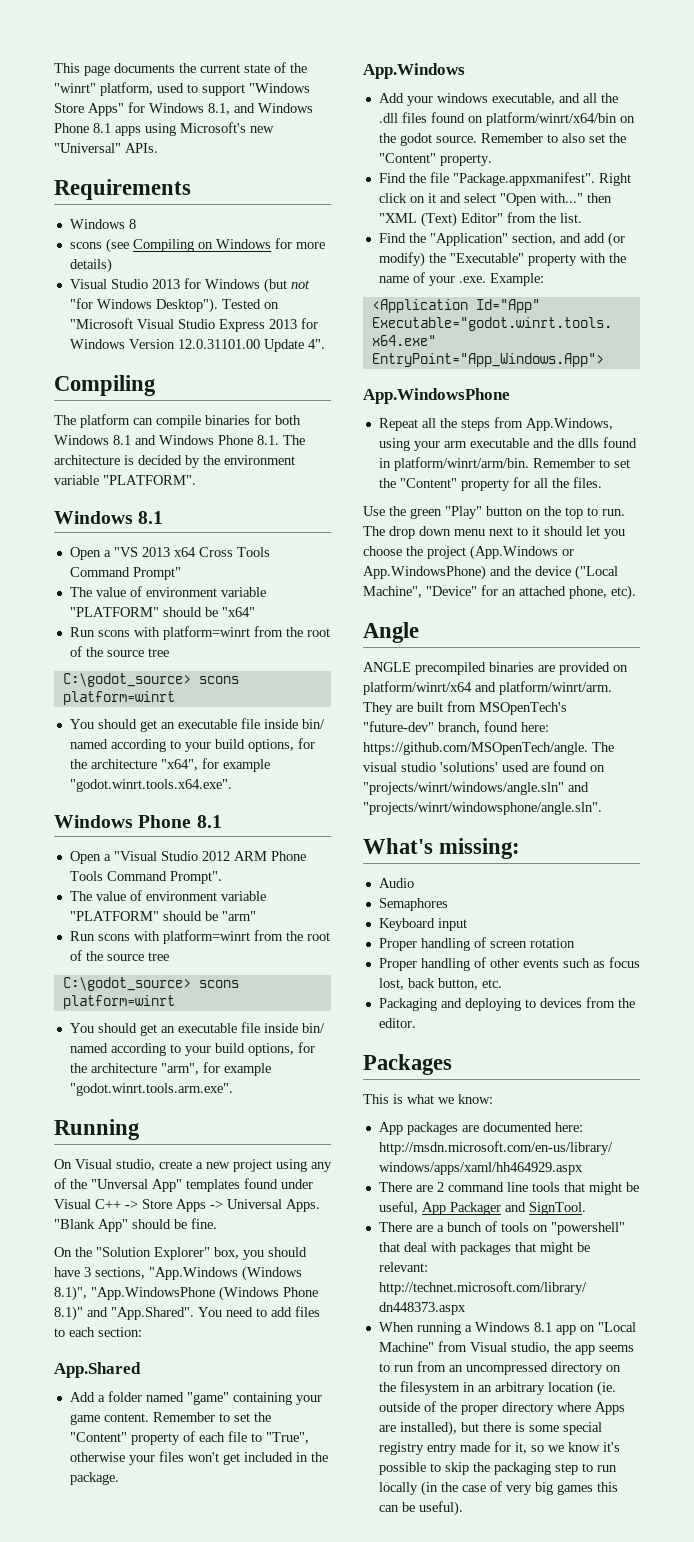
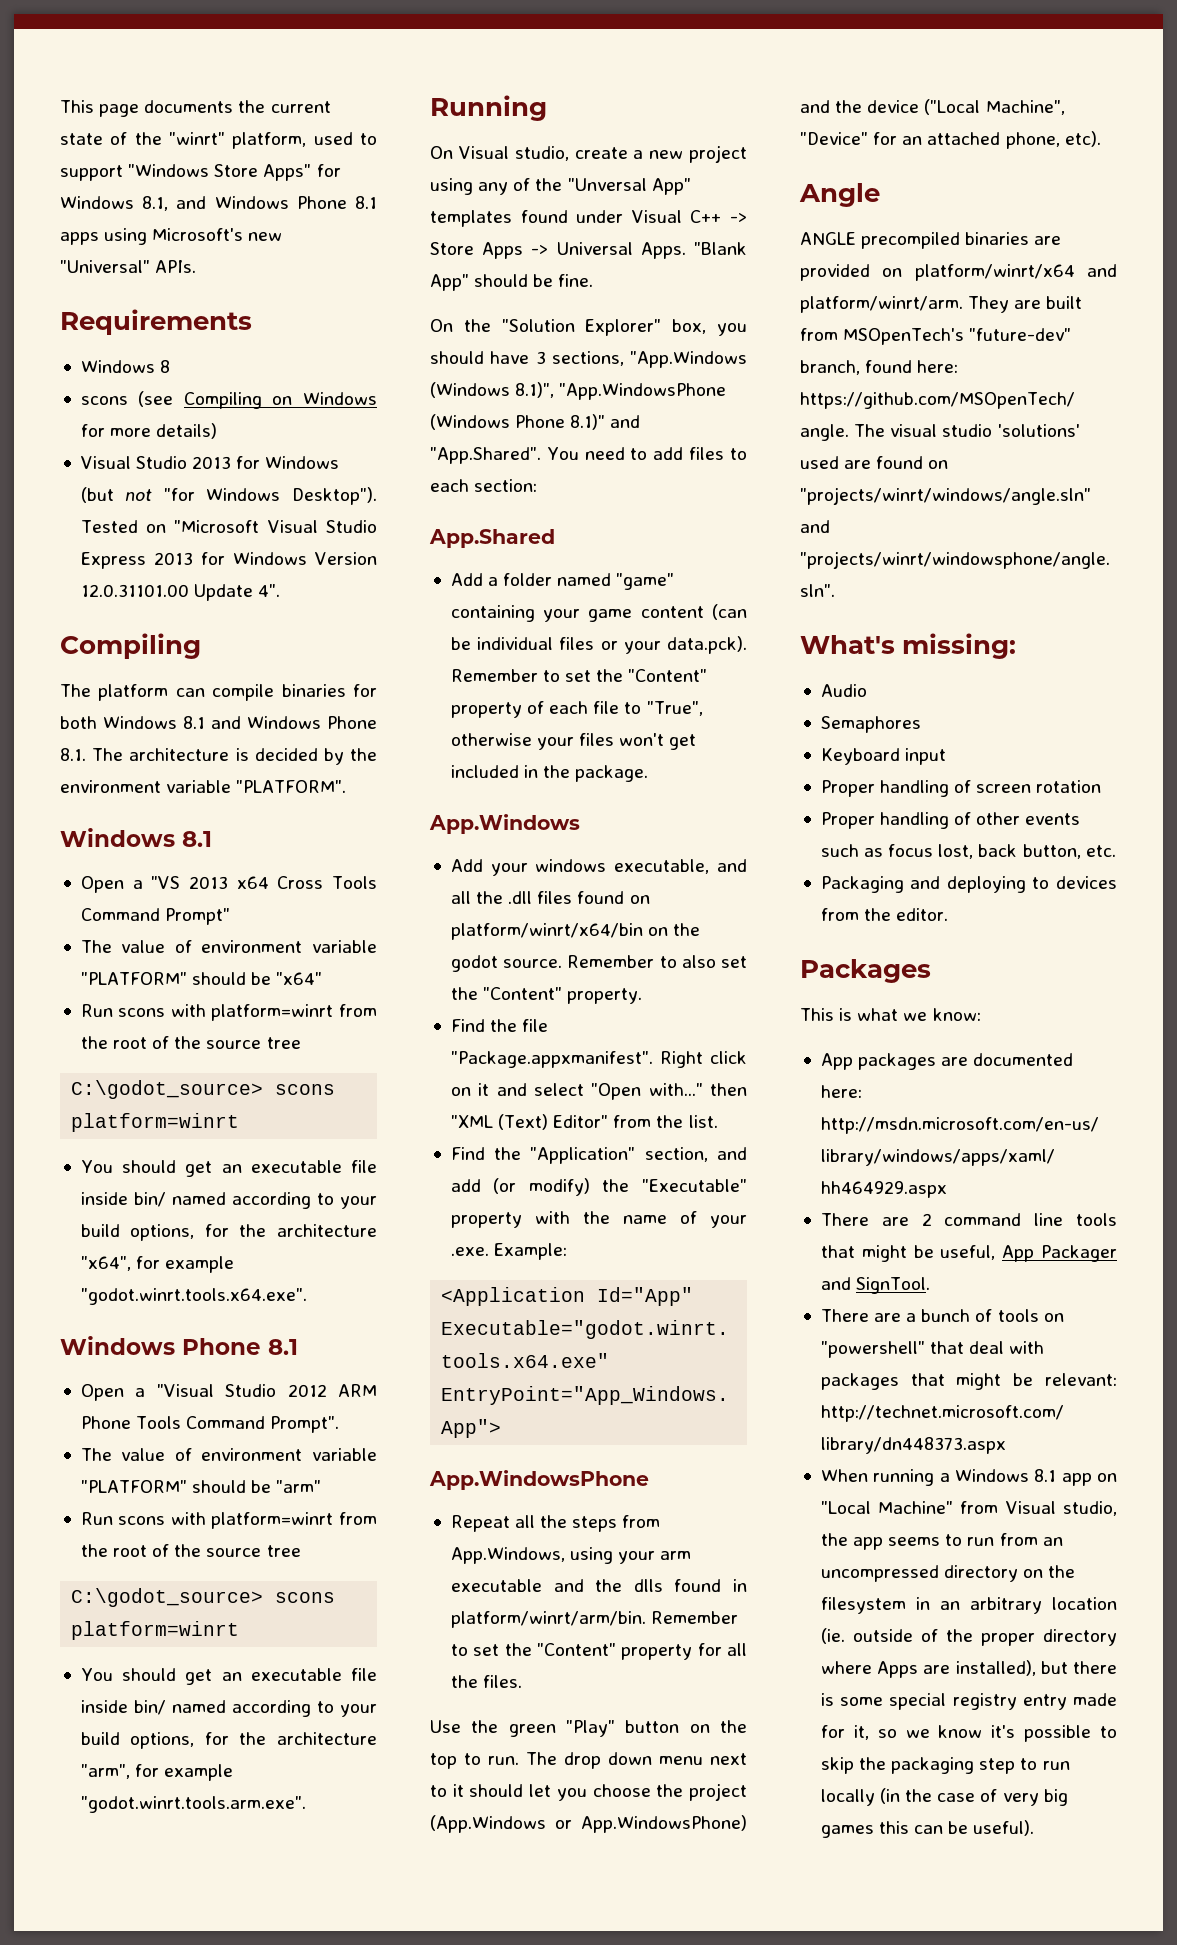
[103,1413,149,1422] content. -> [640,604,747,620] [450,636,747,654] content (can be individual files or your data.pck).

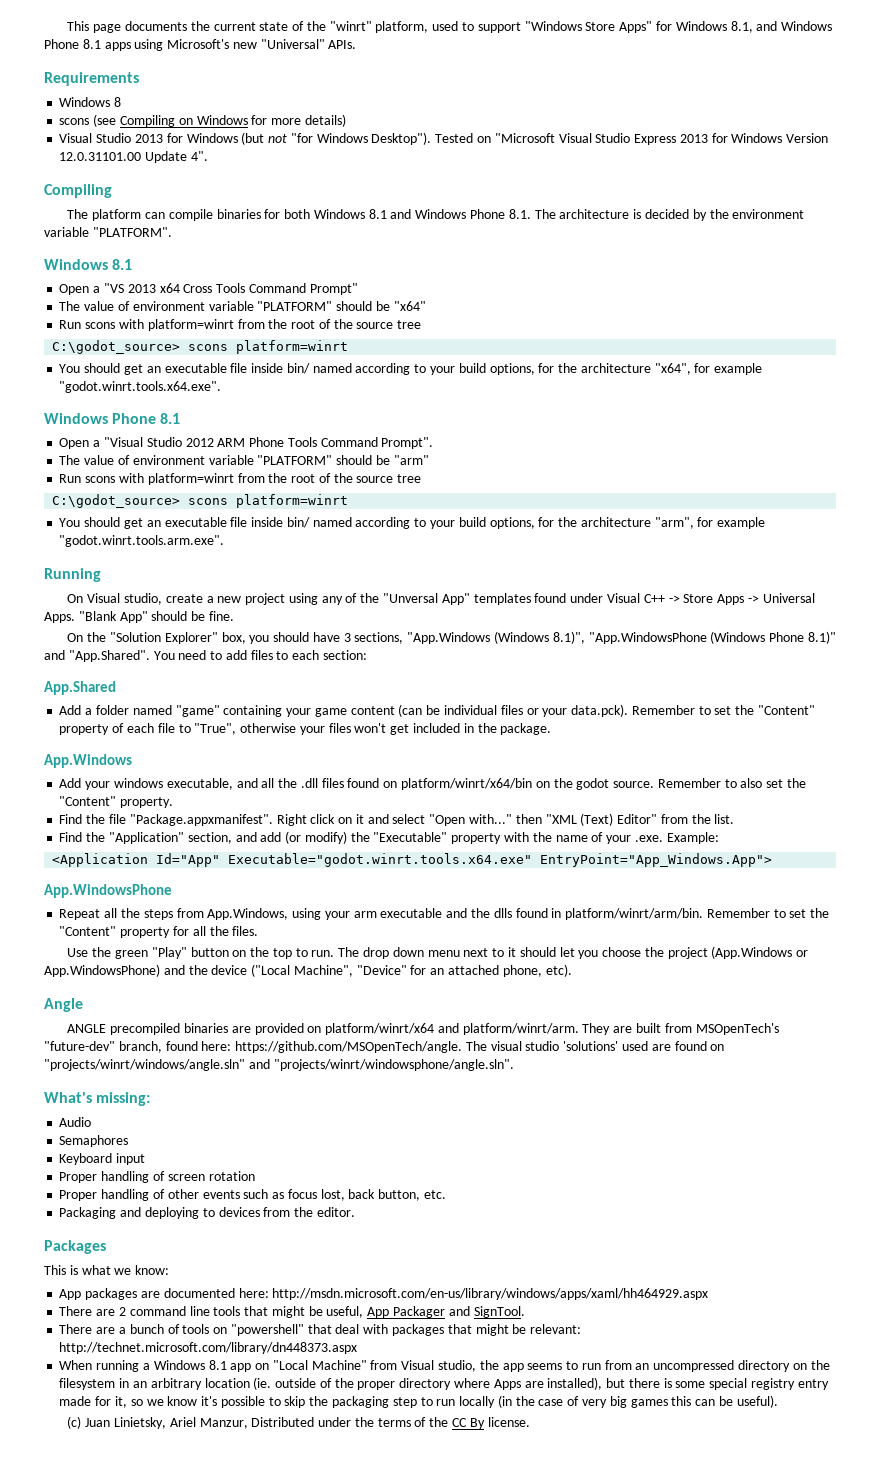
(1035, 1828) none -> [67,1416,530,1429] // (c) Juan Linietsky, Ariel Manzur, Distributed under the terms of the CC By license.

